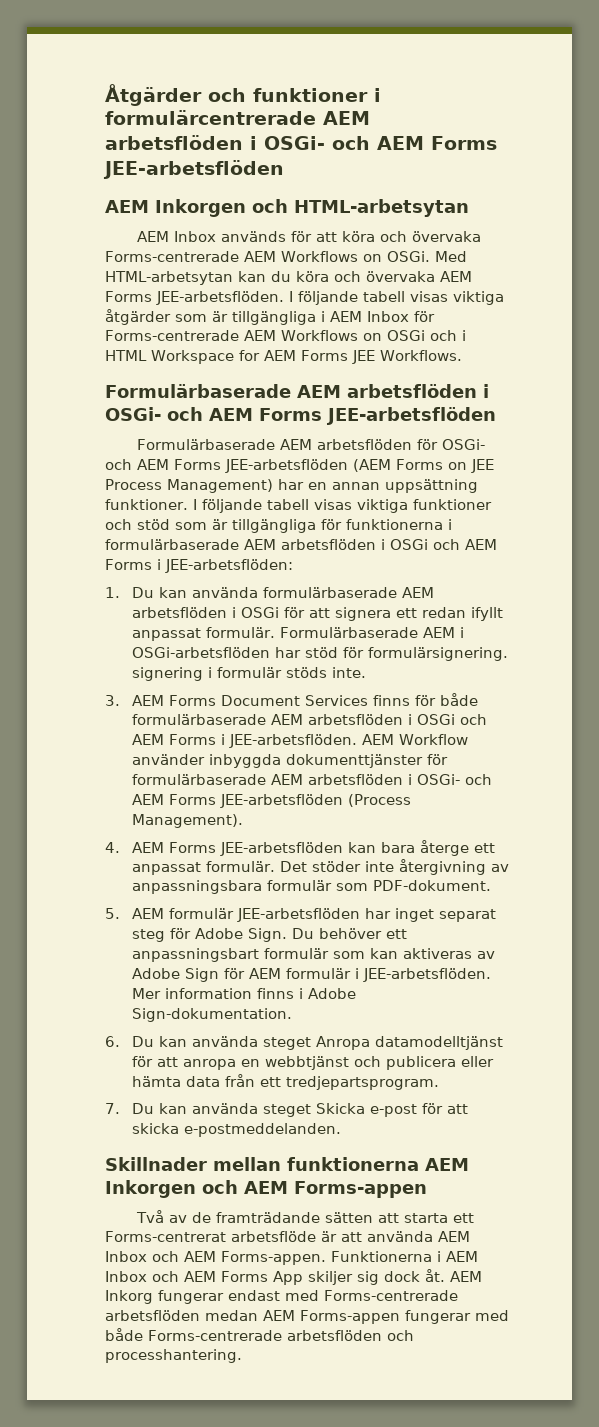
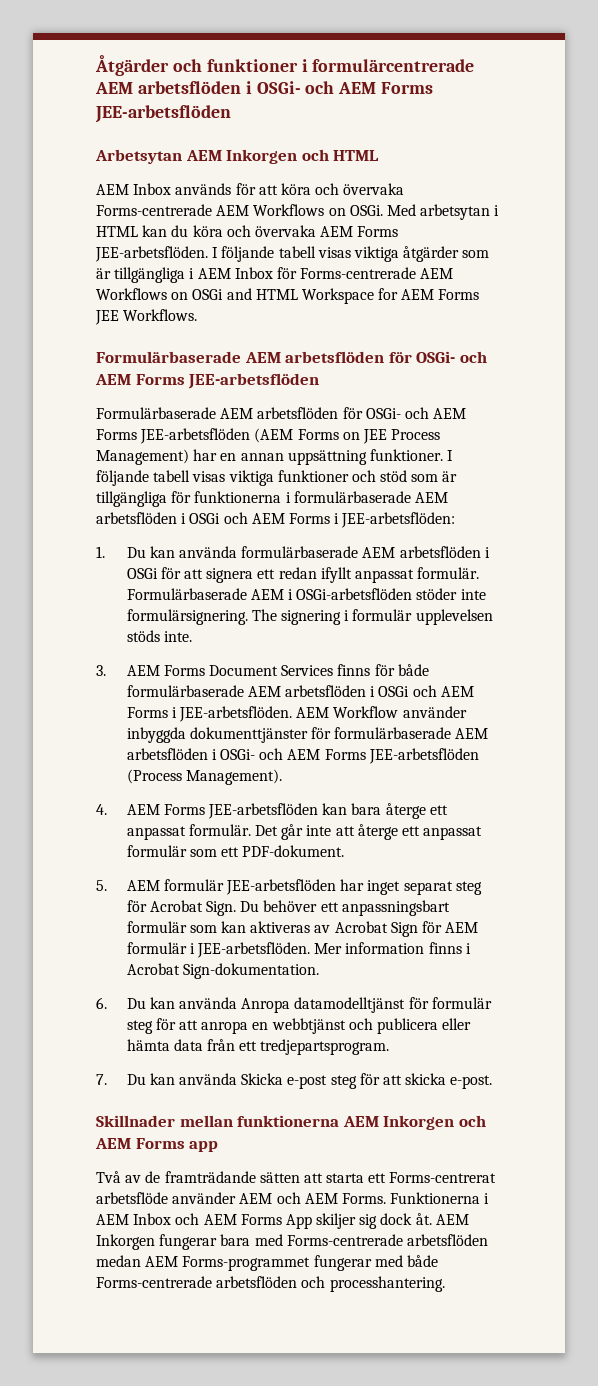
[105,199,469,217] AEM Inkorgen och HTML-arbetsytan -> [95,149,380,164] Arbetsytan AEM Inkorgen och HTML
[105,271,233,285] HTML-arbetsytan -> [420,204,500,220] [96,226,138,237] arbetsytan i HTML
[429,330,466,341] och i -> [226,288,252,300] and
[483,384,489,398] i -> [388,352,412,363] för
[274,647,508,661] har stöd för formulärsignering. -> [416,588,486,600] [126,609,277,625] stöder inte formulärsignering. The
(282, 672) none -> [415,609,493,625] upplevelsen
[311,859,509,875] [131,880,368,894] stöder inte återgivning av anpassningsbara formulär som -> [281,824,483,840] [126,845,240,857] går inte att återge ett anpassat formulär som ett
[194,928,243,939] Adobe -> [149,900,203,912] Acrobat
[131,968,180,979] Adobe -> [334,921,388,933] Acrobat
[307,988,356,999] Adobe -> [126,963,180,975] Acrobat
[262,1037,311,1050] steget -> (238, 1003) none
(153, 1061) none -> [431,997,492,1009] [126,1018,176,1034] formulär steg för
[262,1104,311,1117] steget -> (238, 1079) none
(417, 1110) none -> [330,1075,357,1089] steg
[183,1123,341,1137] e-postmeddelanden. -> [450,1075,493,1089] e-post.
[294,1181,427,1198] Forms-appen -> [135,1138,219,1152] Forms app
[321,1231,470,1242] [105,1251,326,1265] är att använda AEM Inbox och AEM Forms-appen. -> [172,1192,386,1204] använder AEM och AEM Forms.
[105,1290,280,1304] Inkorg fungerar endast -> [96,1234,251,1250] Inkorgen fungerar bara
[300,1310,400,1324] Forms-appen -> [182,1256,311,1271] Forms-programmet

